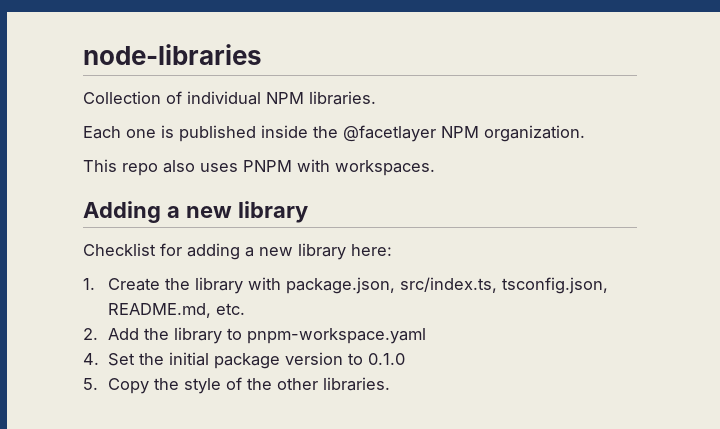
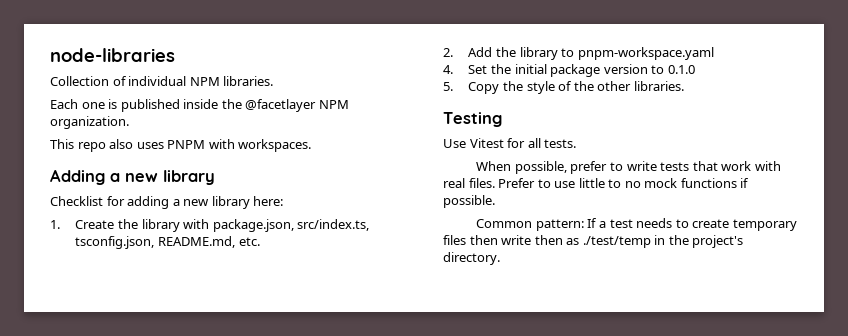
(391, 384) none -> [443,112,502,127] [443,138,577,148] [476,161,781,174] [443,178,750,188] [443,195,495,208] [476,218,797,231] [443,235,744,248] [443,252,500,265] // Testing // Use Vitest for all tests. // When possible, prefer to write tests that work with real files. Prefer to use little to no mock functions if possible. // Common pattern: If a test needs to create temporary files then write then as ./test/temp in the project's directory.

